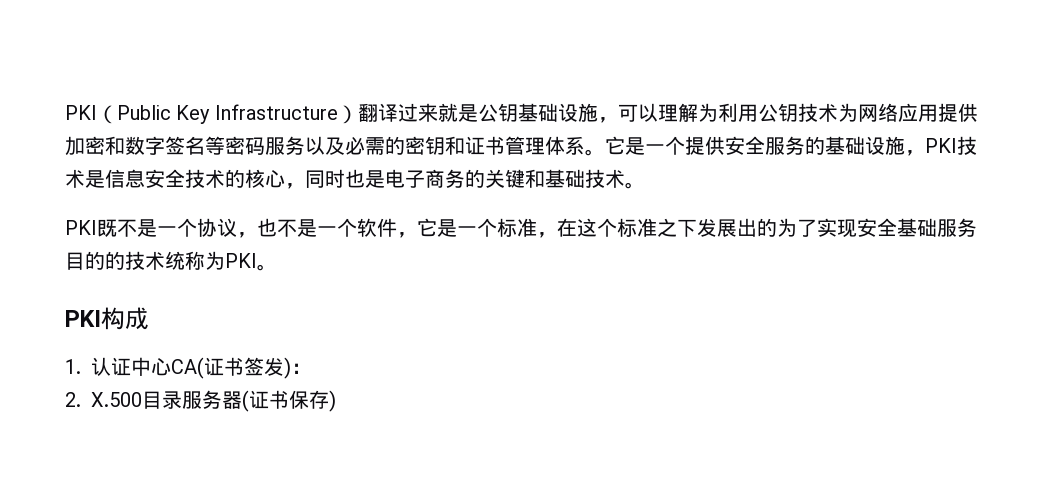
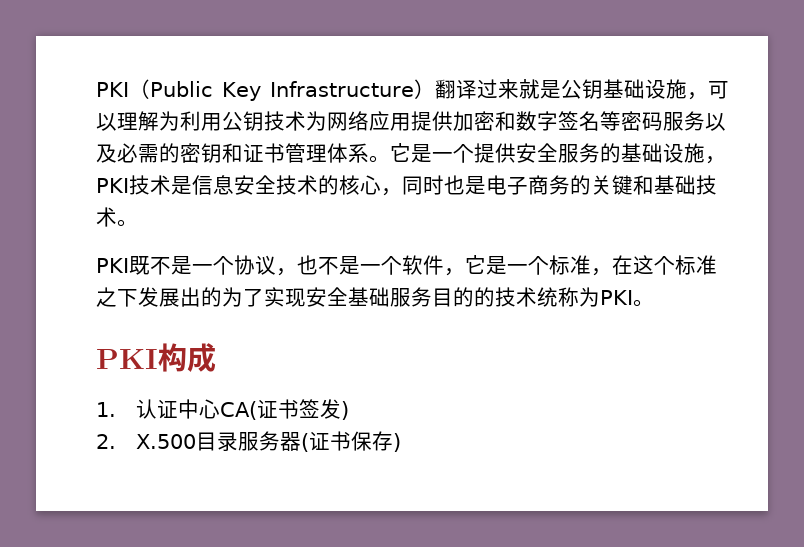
[291,363,311,374] ： -> (350, 410) none

